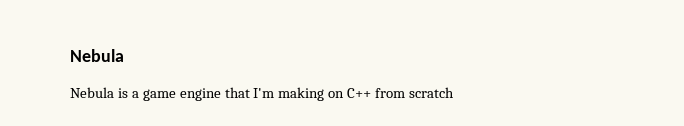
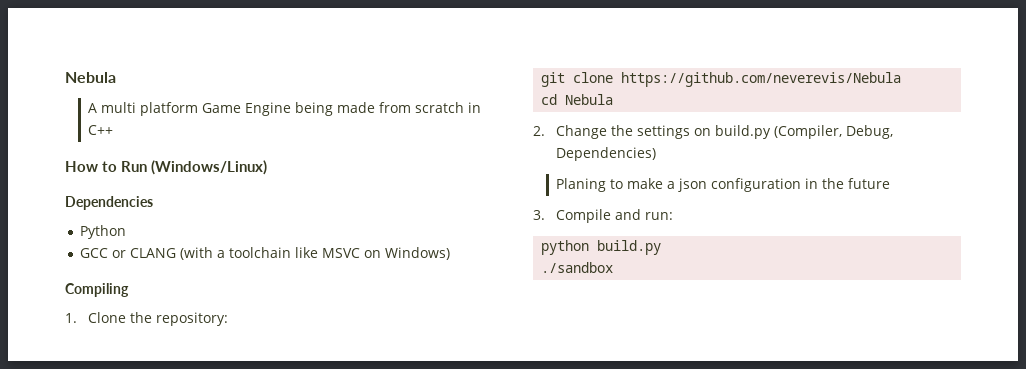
[70,49,124,62] [70,87,455,101] Nebula // Nebula is a game engine that I'm making on C++ from scratch -> [65,72,116,83] [88,102,482,116] [88,125,114,135] [65,160,267,175] [65,196,153,210] [80,225,127,239] [80,247,451,260] [65,283,129,297] [65,312,229,326] [541,72,902,87] [541,94,614,105] [533,125,894,139] [556,147,657,161] [556,178,891,192] [533,209,674,223] [541,240,662,255] [541,262,614,273] Nebula // A multi platform Game Engine being made from scratch in C++ // How to Run (Windows/Linux) // Dependencies // Python // GCC or CLANG (with a toolchain like MSVC on Windows) // Compiling // 1. Clone the repository: // git clone https://github.com/neverevis/Nebula // cd Nebula // 2. Change the settings on build.py (Compiler, Debug, Dependencies) // Planing to make a json configuration in the future // 3. Compile and run: // python build.py // ./sandbox

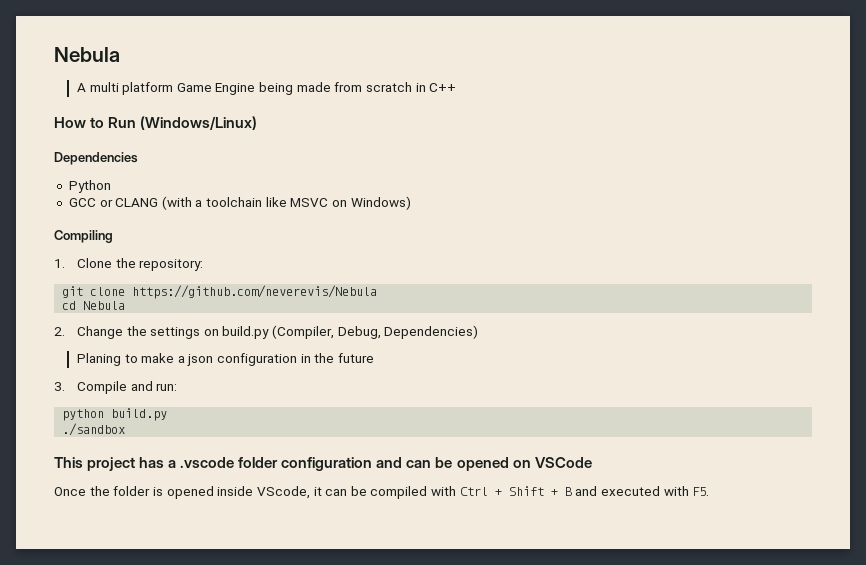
(614, 267) none -> [54,457,592,471] [54,486,710,499] // This project has a .vscode folder configuration and can be opened on VSCode // Once the folder is opened inside VScode, it can be compiled with Ctrl + Shift + B and executed with F5.

